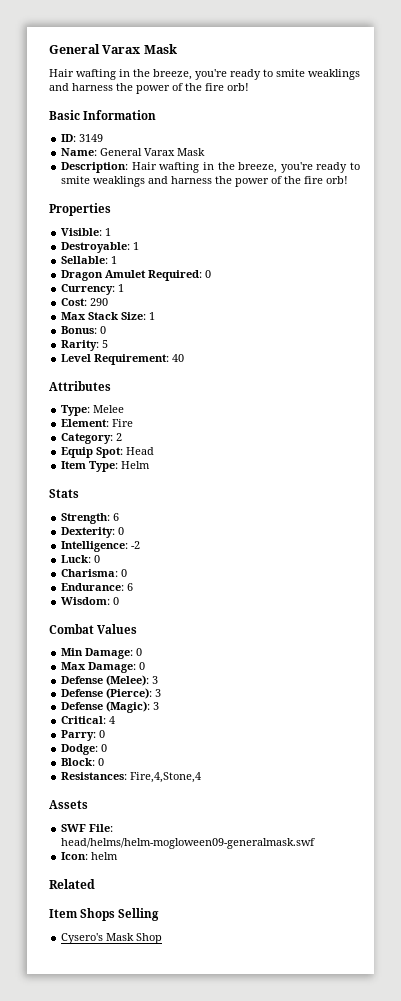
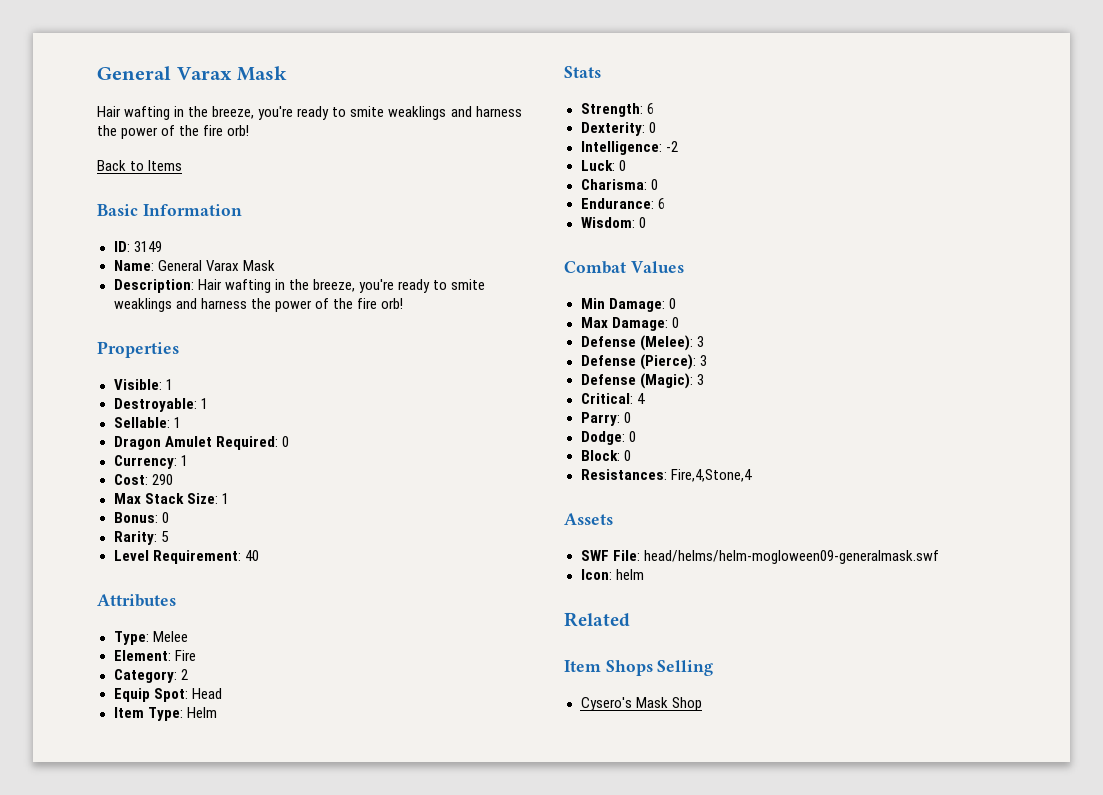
(249, 87) none -> [97,160,183,171] // Back to Items

